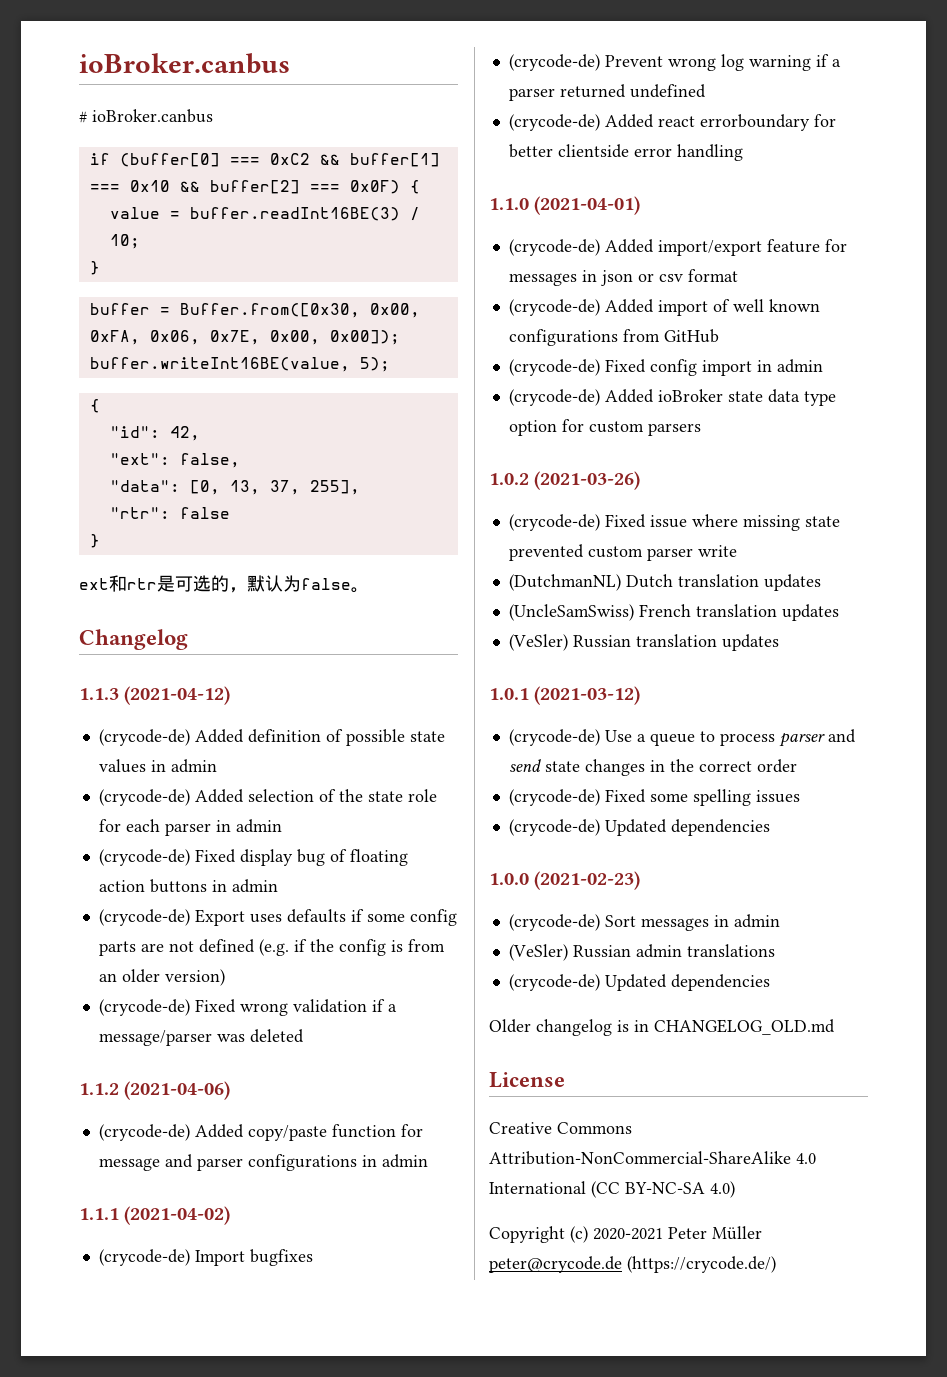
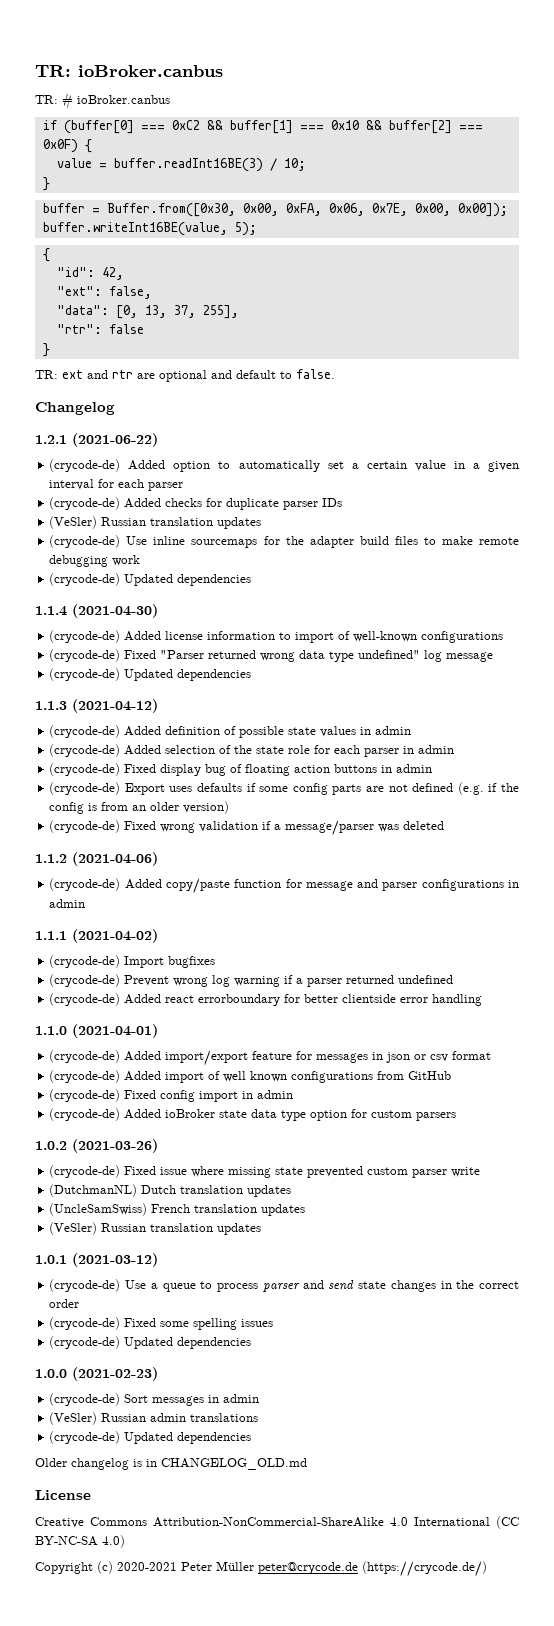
[79,53,290,74] ioBroker.canbus // -> [35,65,223,77] [35,95,58,104] TR: ioBroker.canbus // TR:
[79,575,369,593] [79,629,188,650] ext和rtr是可选的，默认为false。 // Changelog -> [35,369,335,382] [35,402,115,415] [35,433,158,447] [49,459,519,472] [49,479,184,491] [49,497,343,510] [49,516,262,529] [49,535,519,548] [49,555,141,567] [49,573,252,586] [35,604,158,618] [49,630,504,643] [49,649,494,662] [49,668,252,681] TR: ext and rtr are optional and default to false. // Changelog // 1.2.1 (2021-06-22) // (crycode-de) Added option to automatically set a certain value in a given interval for each parser // (crycode-de) Added checks for duplicate parser IDs // (VeSler) Russian translation updates // (crycode-de) Use inline sourcemaps for the adapter build files to make remote debugging work // (crycode-de) Updated dependencies // 1.1.4 (2021-04-30) // (crycode-de) Added license information to import of well-known configurations // (crycode-de) Fixed "Parser returned wrong data type undefined" log message // (crycode-de) Updated dependencies

